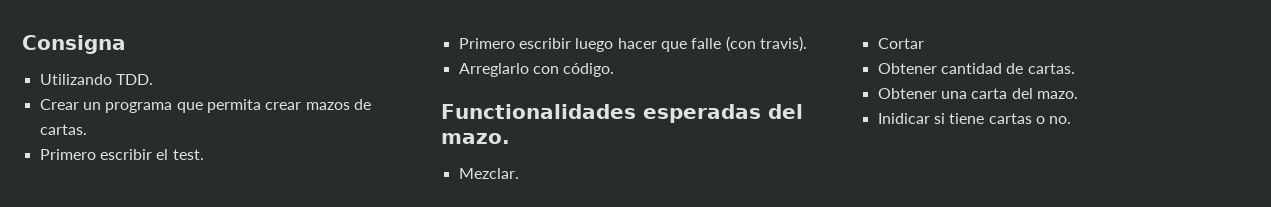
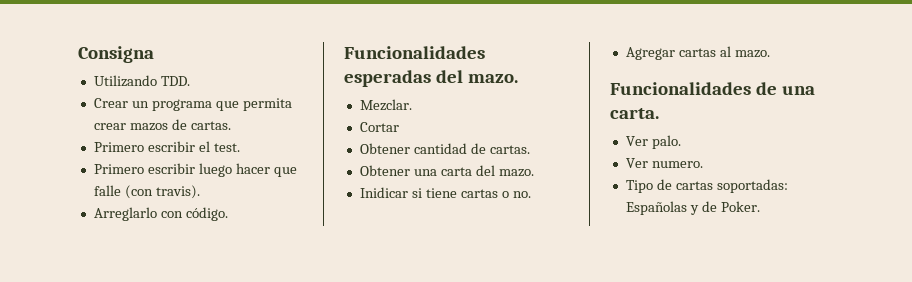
[441,104,636,119] Functionalidades -> [344,46,485,59] Funcionalidades
(1072, 120) none -> [625,46,770,60] [610,82,815,95] [610,108,659,119] [625,135,681,149] [625,158,703,168] [625,179,788,193] [625,201,760,215] // Agregar cartas al mazo. // Funcionalidades de una carta. // Ver palo. // Ver numero. // Tipo de cartas soportadas: Españolas y de Poker.

